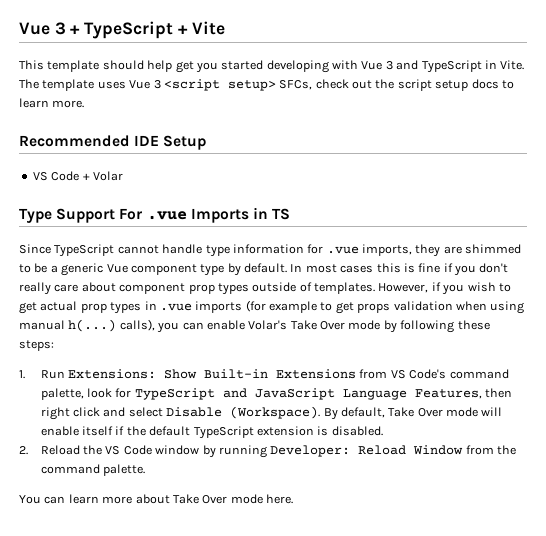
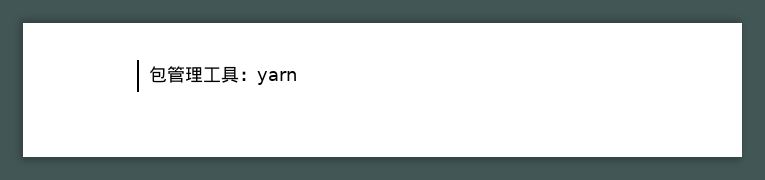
[19,21,225,39] [19,60,525,73] [19,79,514,91] [19,98,85,108] [19,135,207,150] [32,171,123,181] [19,207,291,223] [19,244,522,257] [19,263,509,276] [19,282,511,295] [19,300,525,314] [19,319,490,333] [19,340,54,351] [19,369,509,379] [40,388,513,400] [40,406,503,420] [40,426,383,439] [19,445,516,458] [40,464,145,476] [19,494,293,504] Vue 3 + TypeScript + Vite // This template should help get you started developing with Vue 3 and TypeScript in Vite. The template uses Vue 3 <script setup> SFCs, check out the script setup docs to learn more. // Recommended IDE Setup // VS Code + Volar // Type Support For .vue Imports in TS // Since TypeScript cannot handle type information for .vue imports, they are shimmed to be a generic Vue component type by default. In most cases this is fine if you don't really care about component prop types outside of templates. However, if you wish to get actual prop types in .vue imports (for example to get props validation when using manual h(...) calls), you can enable Volar's Take Over mode by following these steps: // 1. Run Extensions: Show Built-in Extensions from VS Code's command palette, look for TypeScript and JavaScript Language Features, then right click and select Disable (Workspace). By default, Take Over mode will enable itself if the default TypeScript extension is disabled. // 2. Reload the VS Code window by running Developer: Reload Window from the command palette. // You can learn more about Take Over mode here. -> [149,66,298,85] 包管理工具：yarn

